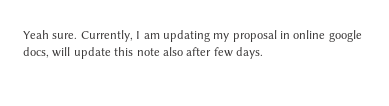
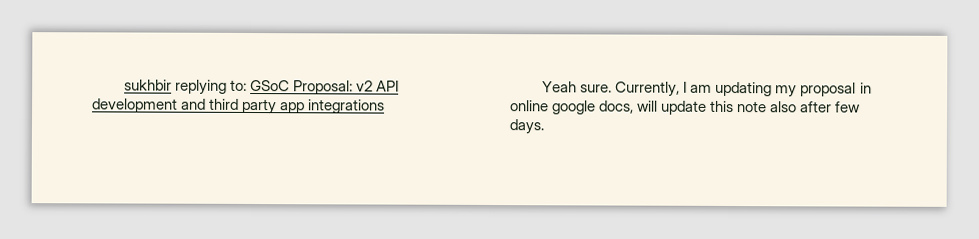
(23, 34) none -> [124,79,400,95] [92,98,386,115] sukhbir replying to: GSoC Proposal: v2 API development and third party app integrations //

